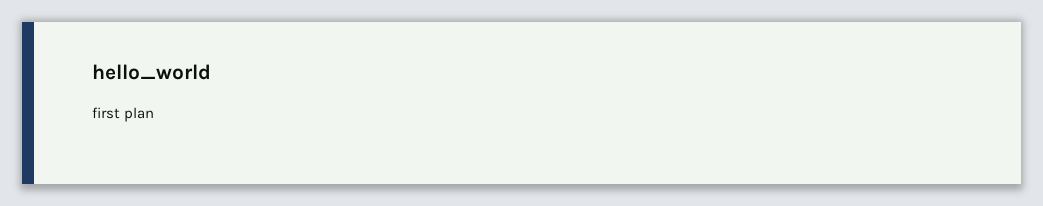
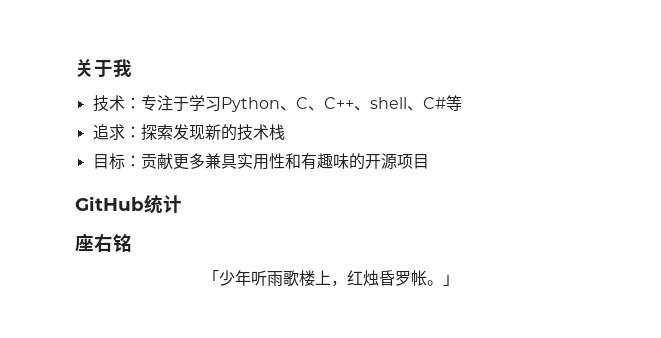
[92,64,211,80] [92,107,155,122] hello_world // first plan -> [75,59,132,77] [92,95,462,112] [92,124,285,141] [92,153,429,170] [75,194,182,214] [75,234,132,252] [202,270,459,287] 关于我 // 技术：专注于学习Python、C、C++、shell、C#等 // 追求：探索发现新的技术栈 // 目标：贡献更多兼具实用性和有趣味的开源项目 // GitHub统计 // 座右铭 // 「少年听雨歌楼上，红烛昏罗帐。」

